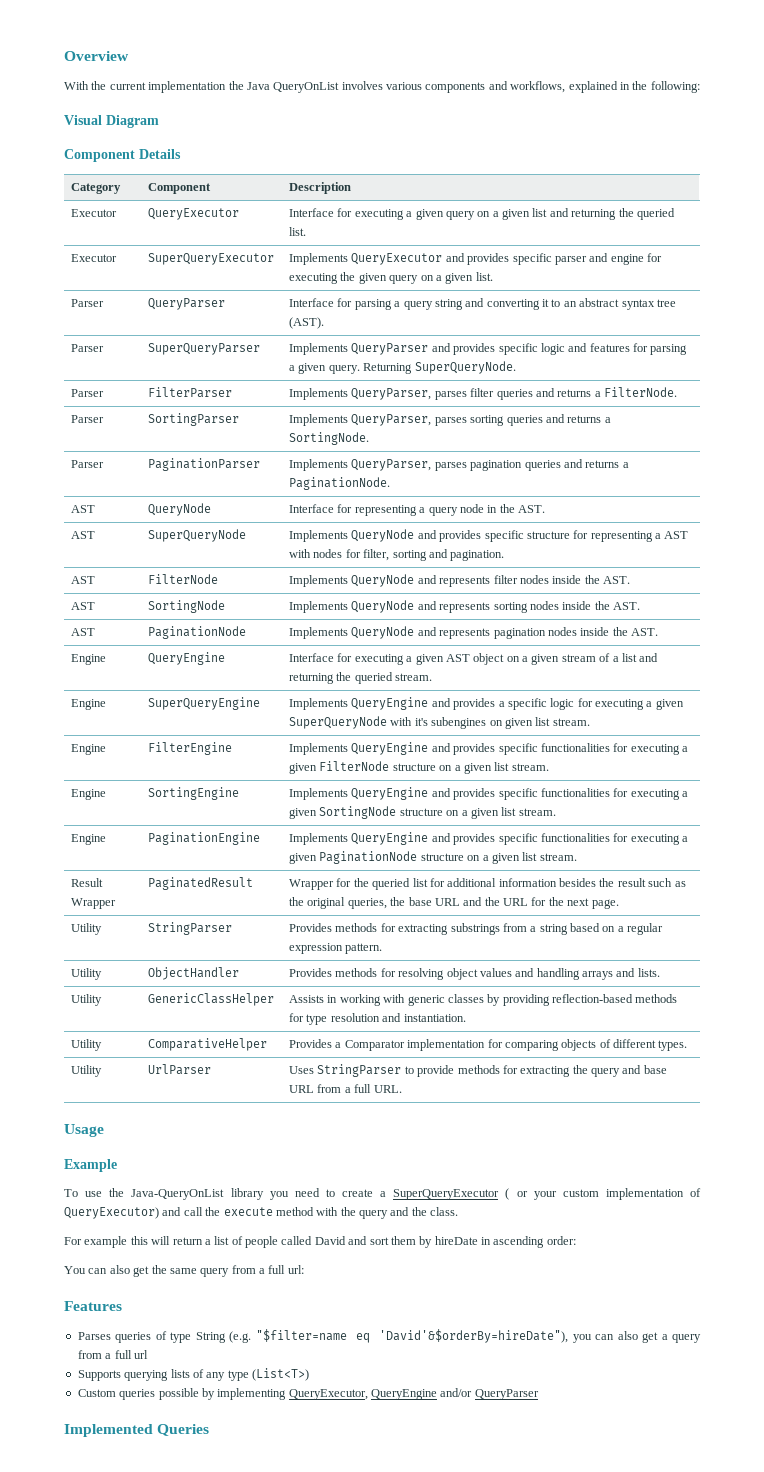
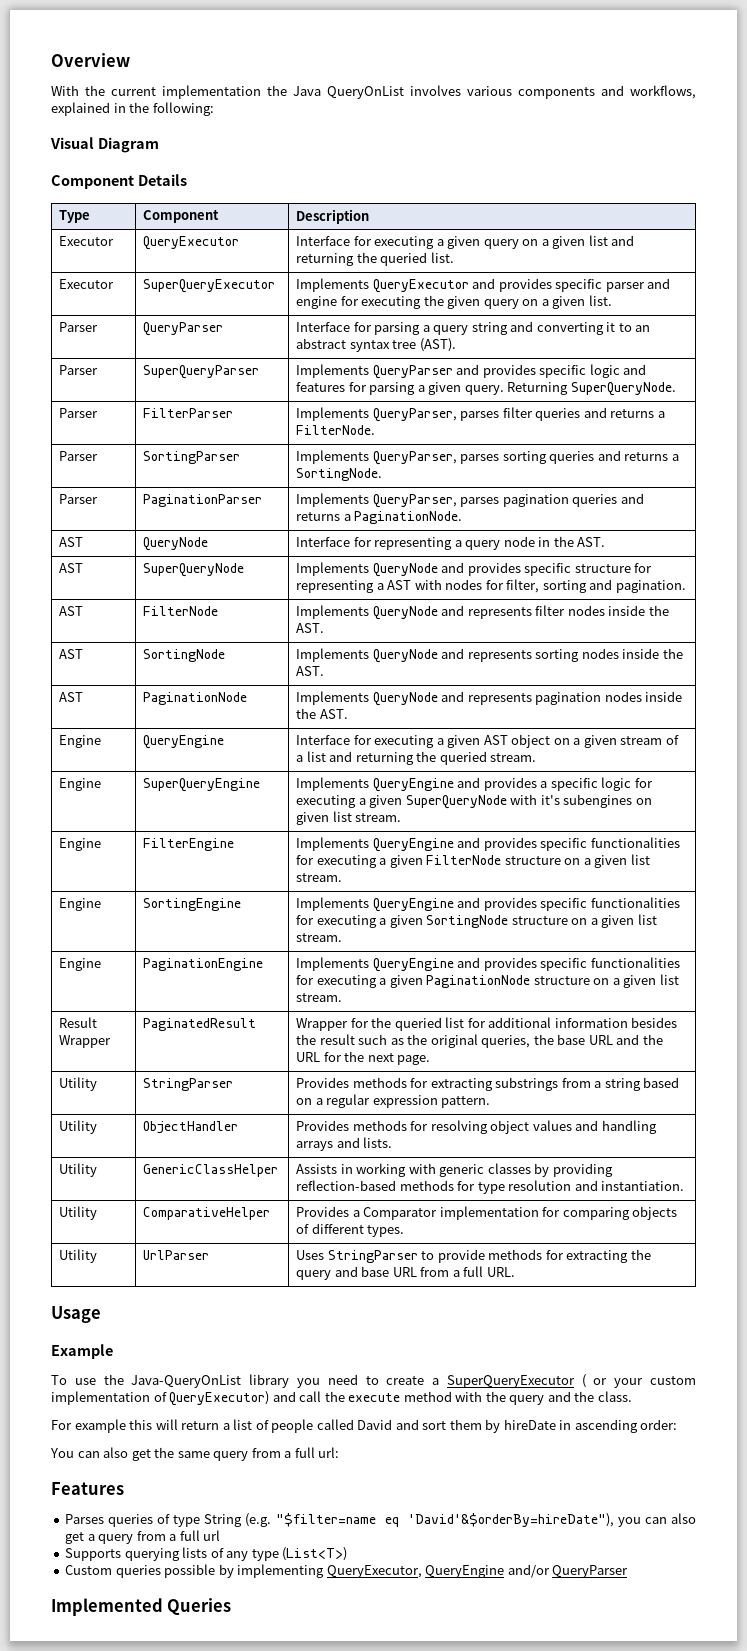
[71,183,122,194] Category -> [59,210,91,223] Type

